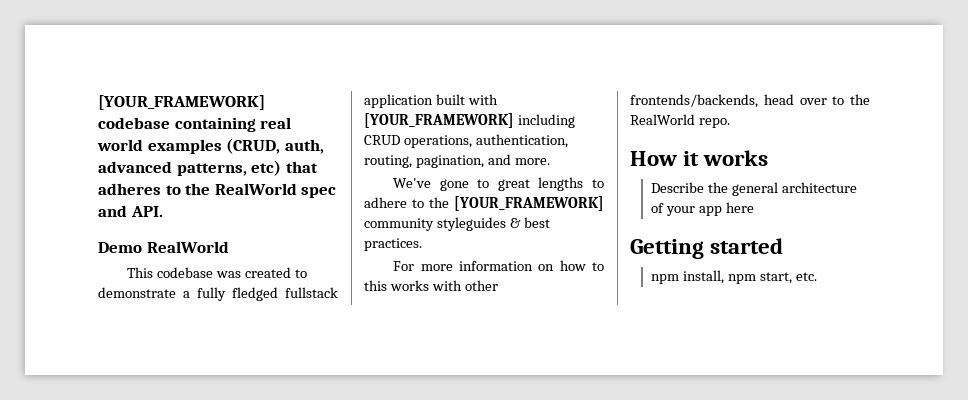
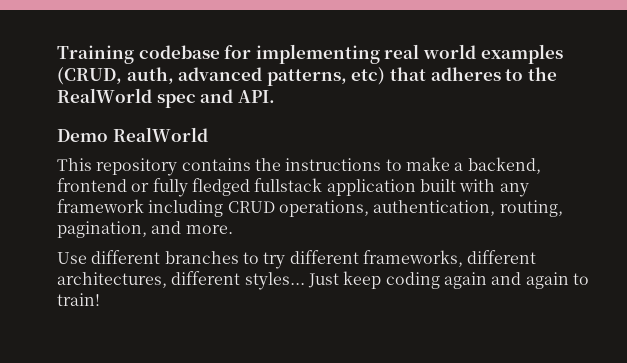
[98,95,265,110] [98,117,256,132] [YOUR_FRAMEWORK] codebase containing -> [57,44,380,64] Training codebase for implementing
[157,267,307,278] [98,287,190,298] codebase was created to demonstrate a -> [96,157,541,176] [57,178,150,192] repository contains the instructions to make a backend, frontend or
[364,113,514,128] [YOUR_FRAMEWORK] -> [499,183,529,197] [57,199,144,213] any framework
[393,177,604,191] [364,196,604,211] [364,217,550,231] [364,238,422,251] [393,260,604,271] [364,280,498,291] [630,94,870,108] [630,114,730,128] [630,150,769,166] [651,182,858,196] [651,202,755,216] [630,238,784,259] [651,270,817,284] We've gone to great lengths to adhere to the [YOUR_FRAMEWORK] community styleguides & best practices. // For more information on how to this works with other frontends/backends, head over to the RealWorld repo. // How it works // Describe the general architecture of your app here // Getting started // npm install, npm start, etc. -> [57,250,537,269] [57,271,589,290] [57,293,100,306] Use different branches to try different frameworks, different architectures, different styles... Just keep coding again and again to train!

